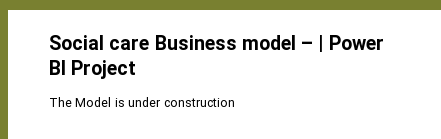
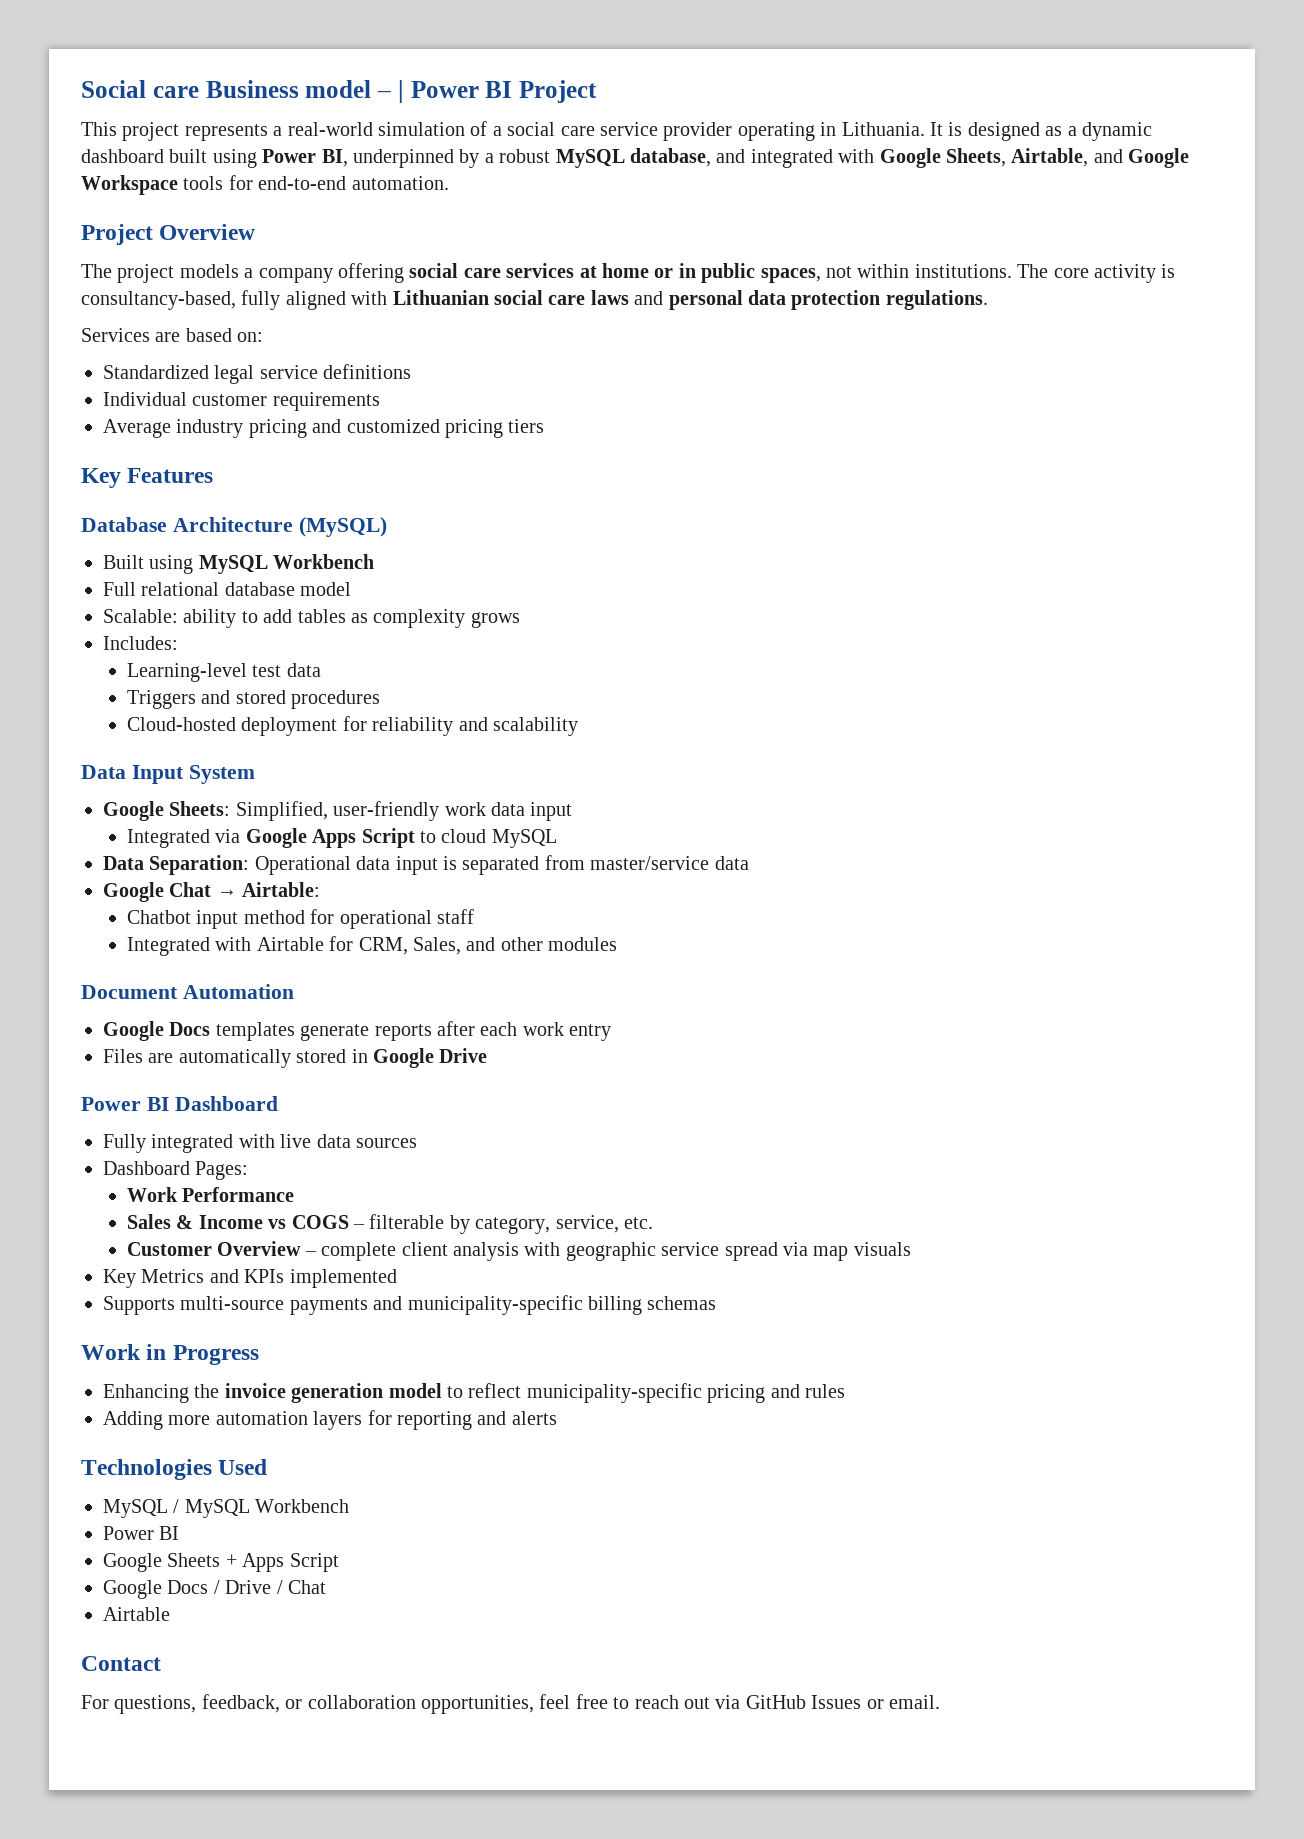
[49,97,235,107] The Model is under construction -> [81,121,1152,141] [81,148,1190,168] [81,175,449,195] [81,224,256,245] [81,263,1176,283] [81,290,988,310] [81,328,264,342] [103,364,412,384] [103,392,380,411] [103,419,545,438] [81,468,214,488] [81,517,387,537] [103,554,375,574] [103,582,352,596] [103,609,520,628] [103,636,178,650] [127,663,321,682] [127,690,381,709] [127,716,579,736] [81,765,255,784] [103,801,573,821] [127,828,557,848] [103,855,749,875] [103,882,321,902] [127,909,475,929] [127,936,618,956] [81,984,294,999] [103,1021,612,1041] [103,1048,488,1068] [81,1096,278,1111] [103,1134,417,1153] [103,1161,249,1180] [127,1187,295,1202] [127,1214,654,1234] [127,1241,911,1261] [103,1269,397,1288] [103,1295,717,1315] [81,1344,259,1365] [103,1383,845,1403] [103,1410,557,1430] [81,1459,268,1480] [103,1499,350,1518] [103,1526,180,1540] [103,1553,339,1572] [103,1580,326,1599] [103,1607,170,1621] [81,1656,161,1671] [81,1694,940,1714] This project represents a real-world simulation of a social care service provider operating in Lithuania. It is designed as a dynamic dashboard built using Power BI, underpinned by a robust MySQL database, and integrated with Google Sheets, Airtable, and Google Workspace tools for end-to-end automation. // Project Overview // The project models a company offering social care services at home or in public spaces, not within institutions. The core activity is consultancy-based, fully aligned with Lithuanian social care laws and personal data protection regulations. // Services are based on: // Standardized legal service definitions // Individual customer requirements // Average industry pricing and customized pricing tiers // Key Features // Database Architecture (MySQL) // Built using MySQL Workbench // Full relational database model // Scalable: ability to add tables as complexity grows // Includes: // Learning-level test data // Triggers and stored procedures // Cloud-hosted deployment for reliability and scalability // Data Input System // Google Sheets: Simplified, user-friendly work data input // Integrated via Google Apps Script to cloud MySQL // Data Separation: Operational data input is separated from master/service data // Google Chat → Airtable: // Chatbot input method for operational staff // Integrated with Airtable for CRM, Sales, and other modules // Document Automation // Google Docs templates generate reports after each work entry // Files are automatically stored in Google Drive // Power BI Dashboard // Fully integrated with live data sources // Dashboard Pages: // Work Performance // Sales & Income vs COGS – filterable by category, service, etc. // Customer Overview – complete client analysis with geographic service spread via map visuals // Key Metrics and KPIs implemented // Supports multi-source payments and municipality-specific billing schemas // Work in Progress // Enhancing the invoice generation model to reflect municipality-specific pricing and rules // Adding more automation layers for reporting and alerts // Technologies Used // MySQL / MySQL Workbench // Power BI // Google Sheets + Apps Script // Google Docs / Drive / Chat // Airtable // Contact // For questions, feedback, or collaboration opportunities, feel free to reach out via GitHub Issues or email.

